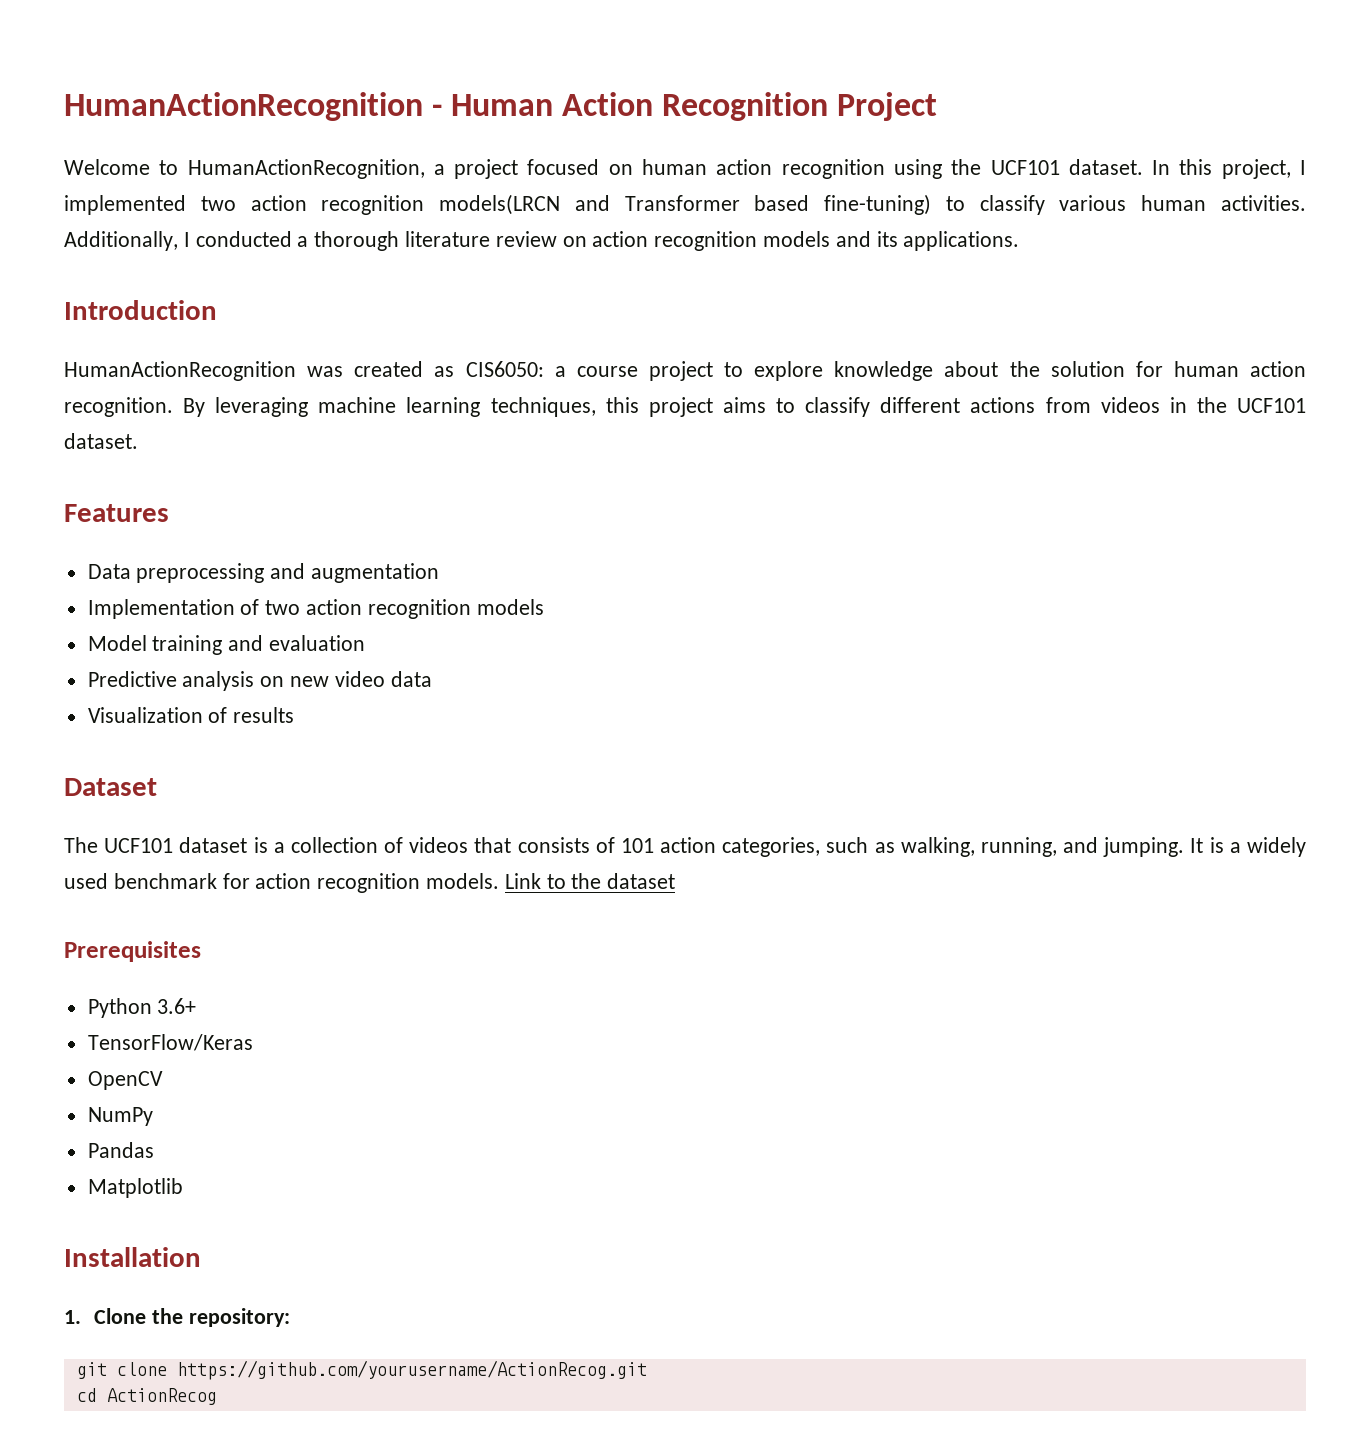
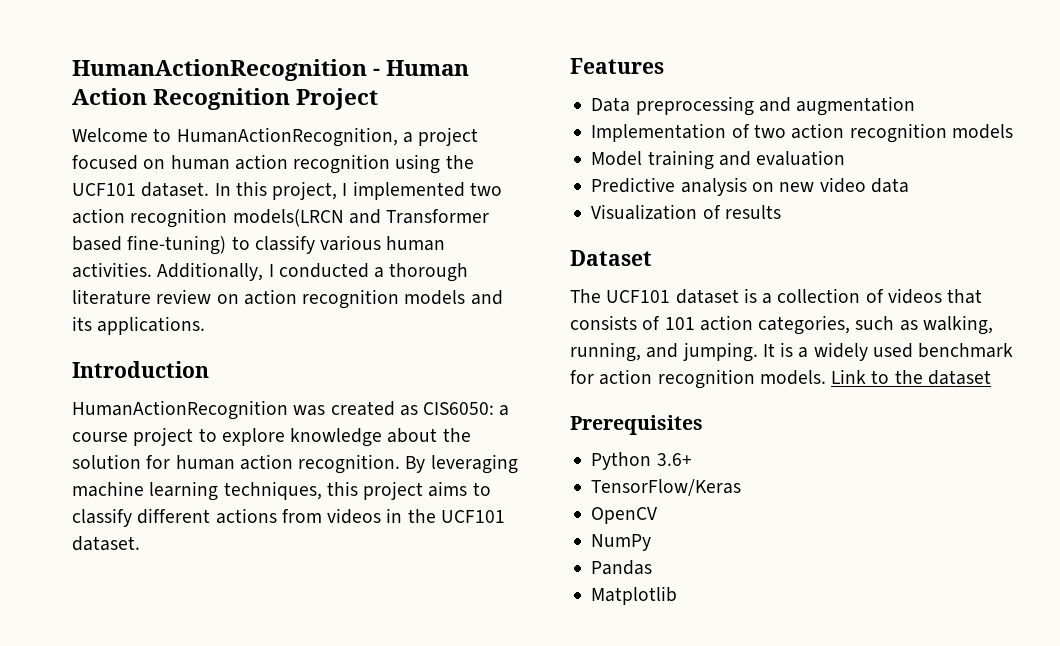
[64,1247,201,1267] [64,1308,290,1327] [76,1360,647,1380] [76,1388,217,1405] // Installation // 1. Clone the repository: // git clone https://github.com/yourusername/ActionRecog.git // cd ActionRecog -> (678, 595) none

